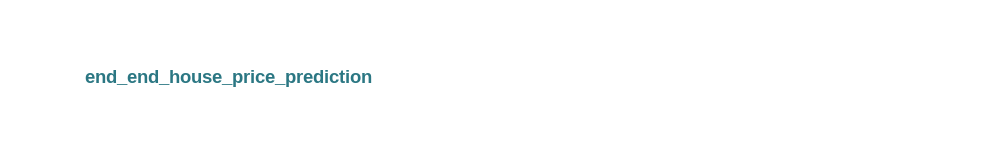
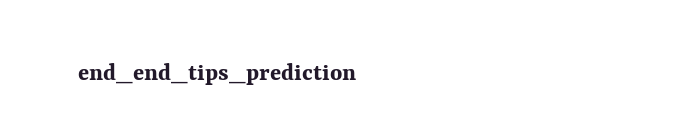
[85,70,372,87] end_end_house_price_prediction -> [78,63,356,85] end_end_tips_prediction

